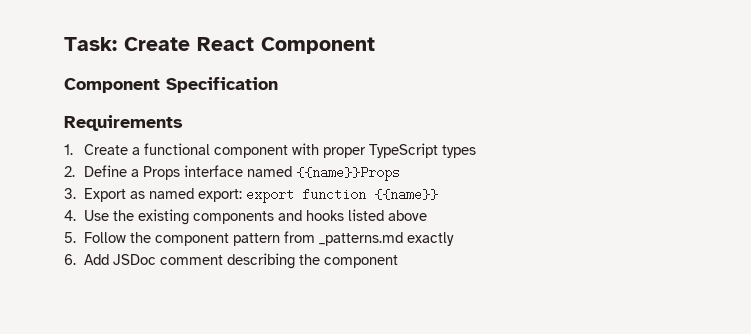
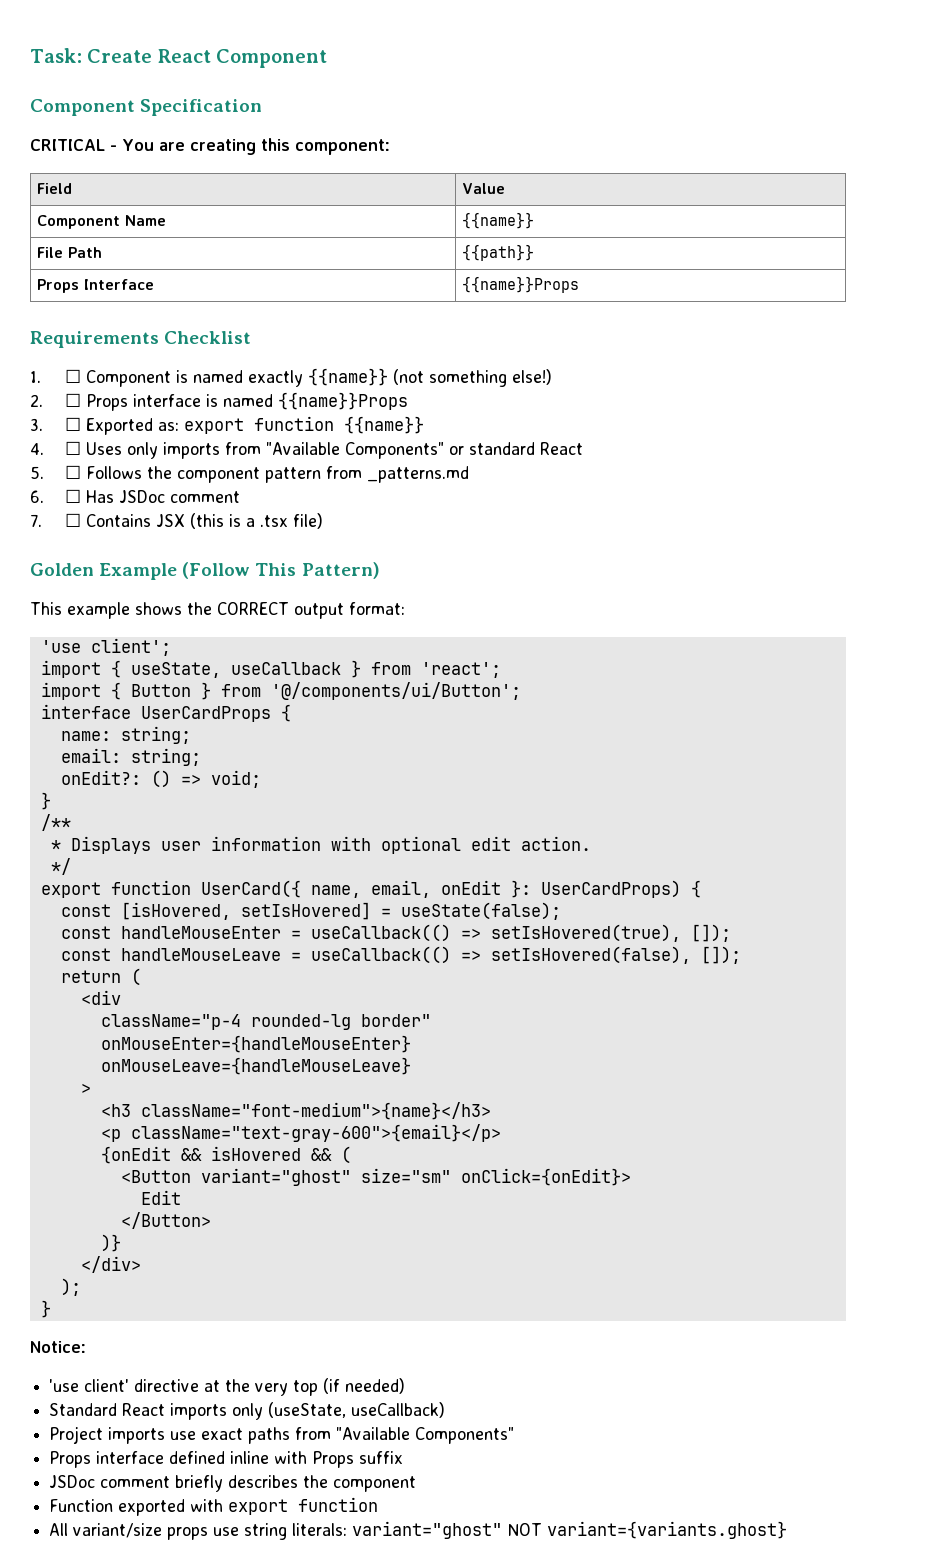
(278, 85) none -> [30,138,390,155] [37,183,73,194] [462,183,506,194] [37,215,167,229] [462,212,535,229] [37,247,103,258] [462,244,535,261] [37,279,155,293] [462,276,580,293] // CRITICAL - You are creating this component: // Field | Value // Component Name | {{name}} // File Path | {{path}} // Props Interface | {{name}}Props
(183, 123) none -> [164,331,252,344] Checklist
[83,143,476,158] Create a functional component with proper TypeScript types -> [64,368,552,387] ☐ Component is named exactly {{name}} (not something else!)
[83,165,243,180] Define a Props interface -> [64,393,218,411] ☐ Props interface is
[83,188,242,202] Export as named export: -> [64,417,179,435] ☐ Exported as:
[83,209,427,225] Use the existing components and hooks listed above -> [64,441,583,459] ☐ Uses only imports from "Available Components" or standard React
[83,232,126,243] Follow -> [64,465,142,479] ☐ Follows
[406,232,454,246] exactly -> (469, 474) none
[83,253,398,269] Add JSDoc comment describing the component -> [64,489,240,503] [30,513,323,529] [30,562,380,580] [30,602,405,619] [40,638,171,656] [40,660,501,678] [40,682,521,700] [40,704,291,722] [60,726,191,744] [60,748,201,766] [60,770,261,788] [40,792,51,810] [40,814,71,831] [50,836,591,854] [50,858,71,875] [40,880,701,898] [60,902,561,920] [60,924,731,942] [60,946,741,964] [60,968,141,986] [80,990,121,1005] [100,1014,431,1030] [100,1035,411,1053] [100,1057,411,1075] [80,1083,91,1094] [100,1102,491,1120] [100,1124,501,1142] [100,1146,351,1164] [120,1168,631,1186] [140,1190,181,1205] [120,1212,211,1229] [100,1234,121,1252] [80,1256,141,1273] [60,1278,81,1296] [40,1300,51,1318] [30,1341,86,1353] [49,1378,406,1396] [49,1402,446,1420] [49,1426,515,1444] [49,1451,404,1468] [49,1475,417,1492] [49,1497,379,1516] [49,1521,788,1540] ☐ Has JSDoc comment // 7. ☐ Contains JSX (this is a .tsx file) // Golden Example (Follow This Pattern) // This example shows the CORRECT output format: // 'use client'; // import { useState, useCallback } from 'react'; // import { Button } from '@/components/ui/Button'; // interface UserCardProps { // name: string; // email: string; // onEdit?: () => void; // } // /** // * Displays user information with optional edit action. // */ // export function UserCard({ name, email, onEdit }: UserCardProps) { // const [isHovered, setIsHovered] = useState(false); // const handleMouseEnter = useCallback(() => setIsHovered(true), []); // const handleMouseLeave = useCallback(() => setIsHovered(false), []); // return ( // <div // className="p-4 rounded-lg border" // onMouseEnter={handleMouseEnter} // onMouseLeave={handleMouseLeave} // > // <h3 className="font-medium">{name}</h3> // <p className="text-gray-600">{email}</p> // {onEdit && isHovered && ( // <Button variant="ghost" size="sm" onClick={onEdit}> // Edit // </Button> // )} // </div> // ); // } // Notice: // 'use client' directive at the very top (if needed) // Standard React imports only (useState, useCallback) // Project imports use exact paths from "Available Components" // Props interface defined inline with Props suffix // JSDoc comment briefly describes the component // Function exported with export function // All variant/size props use string literals: variant="ghost" NOT variant={variants.ghost}

